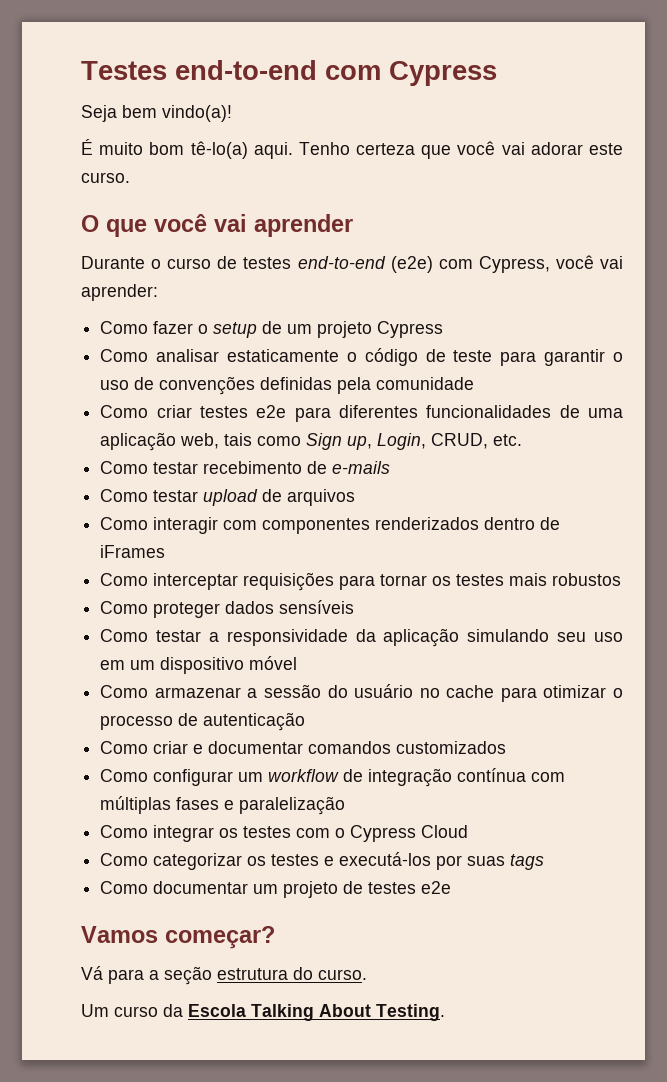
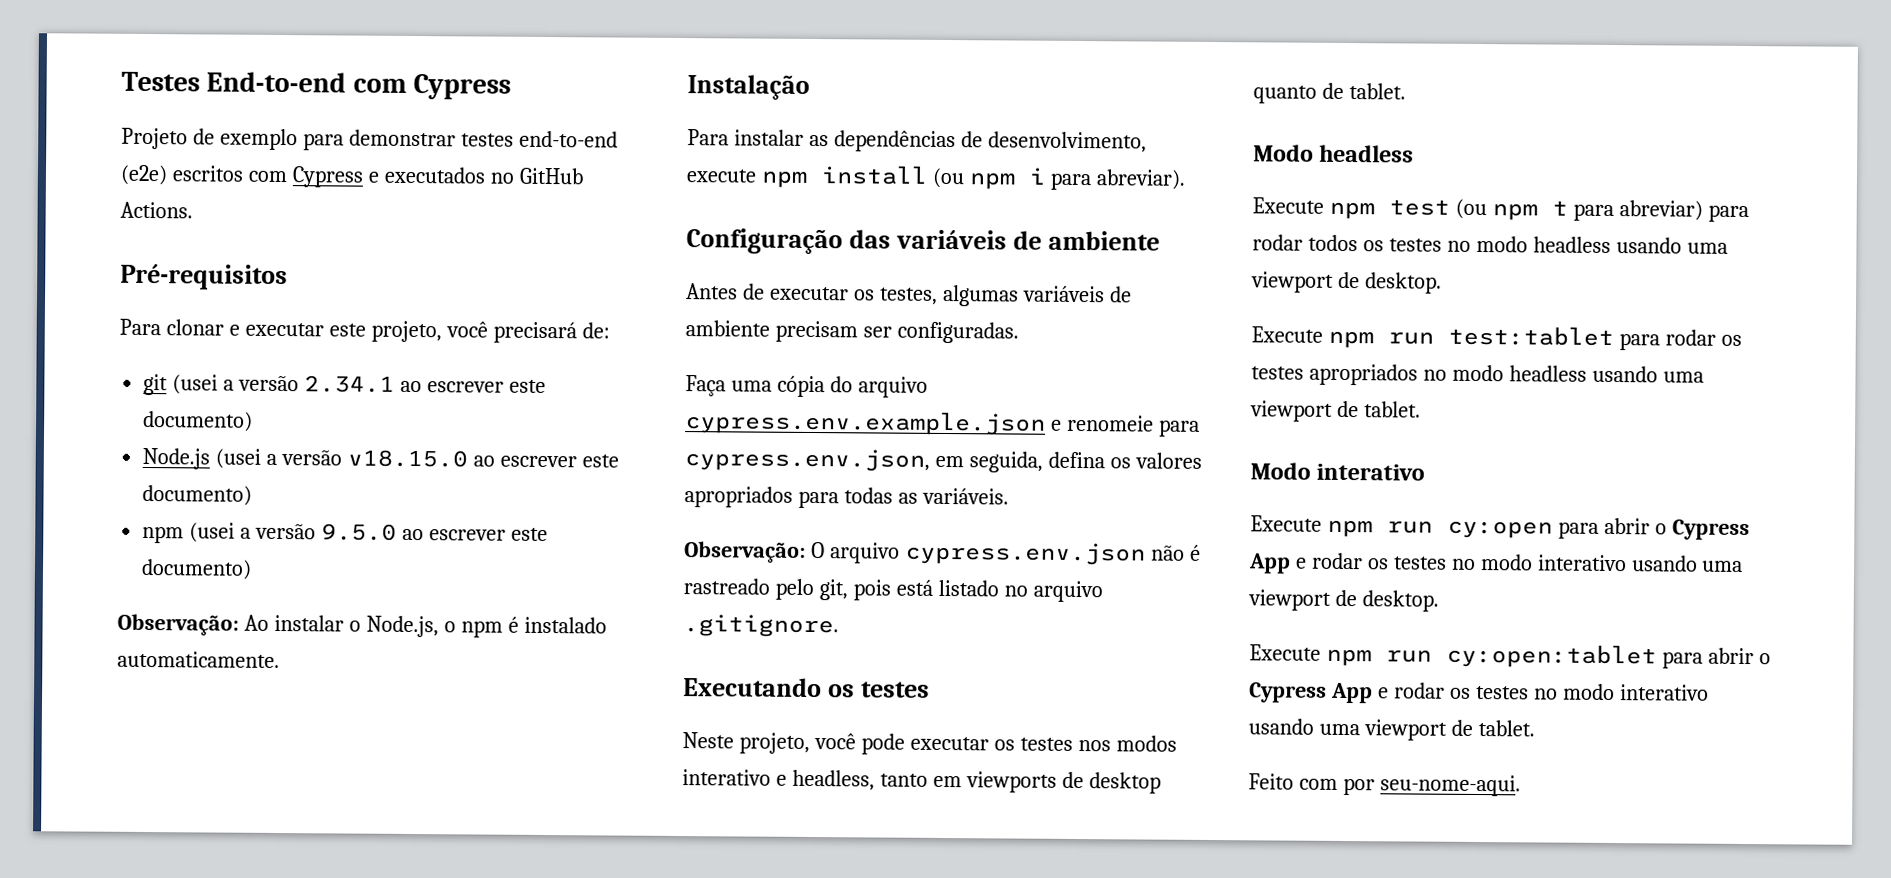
[175,60,317,80] end-to-end -> [206,71,347,93] End-to-end
[81,105,232,122] [81,139,623,159] [81,172,130,183] [81,214,353,237] [81,255,624,273] [81,284,158,301] [100,321,444,338] [100,348,623,366] [100,376,475,395] [100,405,623,422] [100,432,523,451] [100,461,391,474] [100,489,356,506] [100,517,561,534] [100,545,166,558] [100,572,622,591] [100,600,355,618] [100,628,623,647] [100,656,298,674] [100,684,623,702] [100,712,306,731] [100,741,507,754] [100,768,566,787] [100,796,346,815] [100,825,469,842] [100,852,545,870] [100,881,452,898] [81,926,275,949] [81,966,367,985] [81,1004,445,1021] Seja bem vindo(a)! // É muito bom tê-lo(a) aqui. Tenho certeza que você vai adorar este curso. // O que você vai aprender // Durante o curso de testes end-to-end (e2e) com Cypress, você vai aprender: // Como fazer o setup de um projeto Cypress // Como analisar estaticamente o código de teste para garantir o uso de convenções definidas pela comunidade // Como criar testes e2e para diferentes funcionalidades de uma aplicação web, tais como Sign up, Login, CRUD, etc. // Como testar recebimento de e-mails // Como testar upload de arquivos // Como interagir com componentes renderizados dentro de iFrames // Como interceptar requisições para tornar os testes mais robustos // Como proteger dados sensíveis // Como testar a responsividade da aplicação simulando seu uso em um dispositivo móvel // Como armazenar a sessão do usuário no cache para otimizar o processo de autenticação // Como criar e documentar comandos customizados // Como configurar um workflow de integração contínua com múltiplas fases e paralelização // Como integrar os testes com o Cypress Cloud // Como categorizar os testes e executá-los por suas tags // Como documentar um projeto de testes e2e // Vamos começar? // Vá para a seção estrutura do curso. // Um curso da Escola Talking About Testing. -> [121,127,618,151] [120,164,584,188] [120,201,193,219] [120,263,288,291] [119,318,610,344] [143,373,546,396] [143,410,254,432] [142,447,619,470] [142,484,253,506] [142,522,548,544] [141,558,253,580] [117,613,607,638] [117,650,280,669] [687,74,810,100] [687,129,1147,153] [686,165,1186,191] [686,228,1160,255] [686,283,1132,307] [685,320,1019,344] [685,375,928,398] [685,410,1200,437] [684,448,1202,473] [684,486,1009,509] [684,541,1201,566] [683,578,1103,603] [683,614,839,638] [683,677,930,698] [682,732,1177,755] [682,769,1161,794] [1253,82,1406,104] [1253,144,1415,163] [1252,197,1749,223] [1252,234,1728,254] [1251,271,1442,294] [1251,325,1742,351] [1251,363,1704,386] [1250,400,1421,422] [1250,462,1426,481] [1250,515,1750,541] [1249,552,1744,574] [1248,589,1439,612] [1249,643,1771,669] [1249,682,1709,704] [1248,718,1535,741] [1248,773,1521,797] Projeto de exemplo para demonstrar testes end-to-end (e2e) escritos com Cypress e executados no GitHub Actions. // Pré-requisitos // Para clonar e executar este projeto, você precisará de: // git (usei a versão 2.34.1 ao escrever este documento) // Node.js (usei a versão v18.15.0 ao escrever este documento) // npm (usei a versão 9.5.0 ao escrever este documento) // Observação: Ao instalar o Node.js, o npm é instalado automaticamente. // Instalação // Para instalar as dependências de desenvolvimento, execute npm install (ou npm i para abreviar). // Configuração das variáveis de ambiente // Antes de executar os testes, algumas variáveis de ambiente precisam ser configuradas. // Faça uma cópia do arquivo cypress.env.example.json e renomeie para cypress.env.json, em seguida, defina os valores apropriados para todas as variáveis. // Observação: O arquivo cypress.env.json não é rastreado pelo git, pois está listado no arquivo .gitignore. // Executando os testes // Neste projeto, você pode executar os testes nos modos interativo e headless, tanto em viewports de desktop quanto de tablet. // Modo headless // Execute npm test (ou npm t para abreviar) para rodar todos os testes no modo headless usando uma viewport de desktop. // Execute npm run test:tablet para rodar os testes apropriados no modo headless usando uma viewport de tablet. // Modo interativo // Execute npm run cy:open para abrir o Cypress App e rodar os testes no modo interativo usando uma viewport de desktop. // Execute npm run cy:open:tablet para abrir o Cypress App e rodar os testes no modo interativo usando uma viewport de tablet. // Feito com por seu-nome-aqui.

